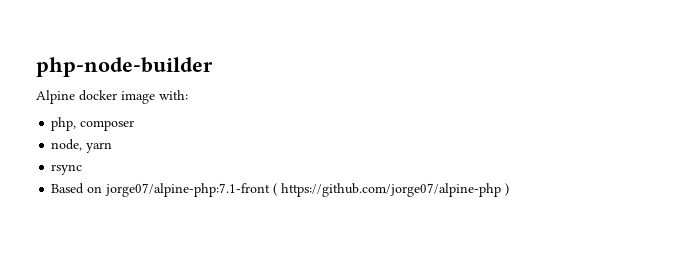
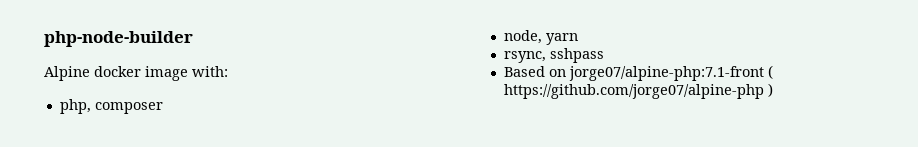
[51,164,83,175] rsync -> [503,48,604,63] rsync, sshpass

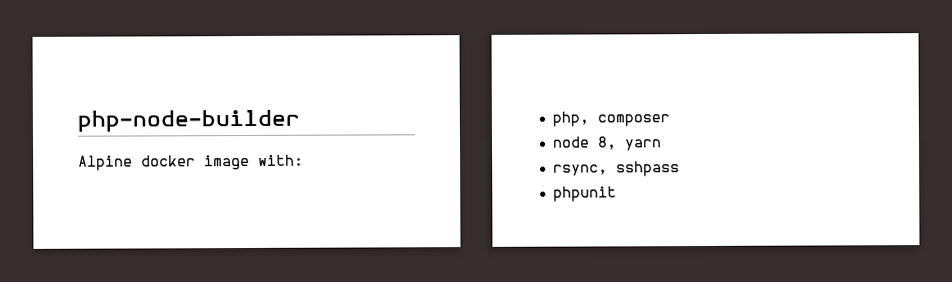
[503,30,542,44] node, -> [551,136,617,150] node 8,
[503,65,773,81] [503,83,773,99] Based on jorge07/alpine-php:7.1-front ( https://github.com/jorge07/alpine-php ) -> [552,186,617,202] phpunit

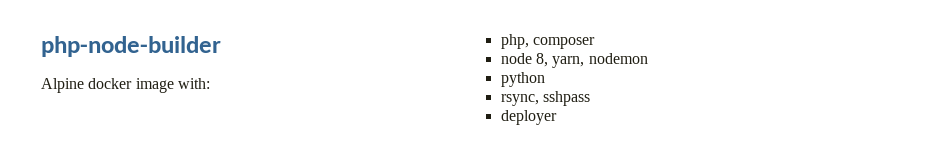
[623,139,662,151] yarn -> [552,53,648,68] [500,72,545,87] yarn, nodemon // python
[552,186,617,202] phpunit -> [500,110,557,125] deployer

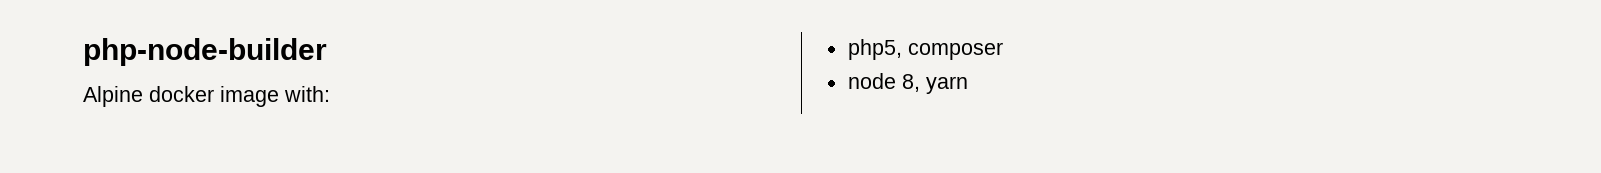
[500,34,529,49] php, -> [847,39,902,60] php5,
[552,53,648,68] [500,72,545,87] [500,91,590,106] [500,110,557,125] yarn, nodemon // python // rsync, sshpass // deployer -> [925,76,968,94] yarn

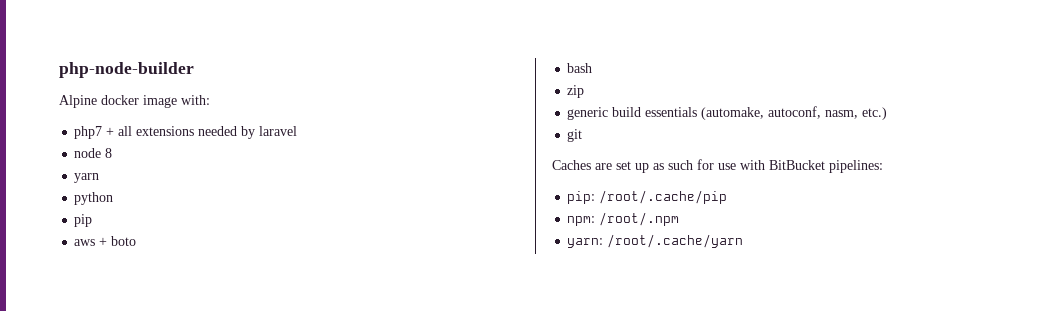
[847,39,1003,60] php5, composer -> [74,126,298,139] php7 + all extensions needed by laravel
[901,74,920,92] 8, -> [105,148,113,158] 8 //
(968, 85) none -> [74,192,114,205] [74,214,93,227] [74,236,137,246] [567,63,593,73] [567,85,585,98] [567,106,888,120] [567,129,583,142] [552,159,883,173] [567,190,728,204] [567,212,680,226] [567,234,744,248] // python // pip // aws + boto // bash // zip // generic build essentials (automake, autoconf, nasm, etc.) // git // Caches are set up as such for use with BitBucket pipelines: // pip: /root/.cache/pip // npm: /root/.npm // yarn: /root/.cache/yarn

